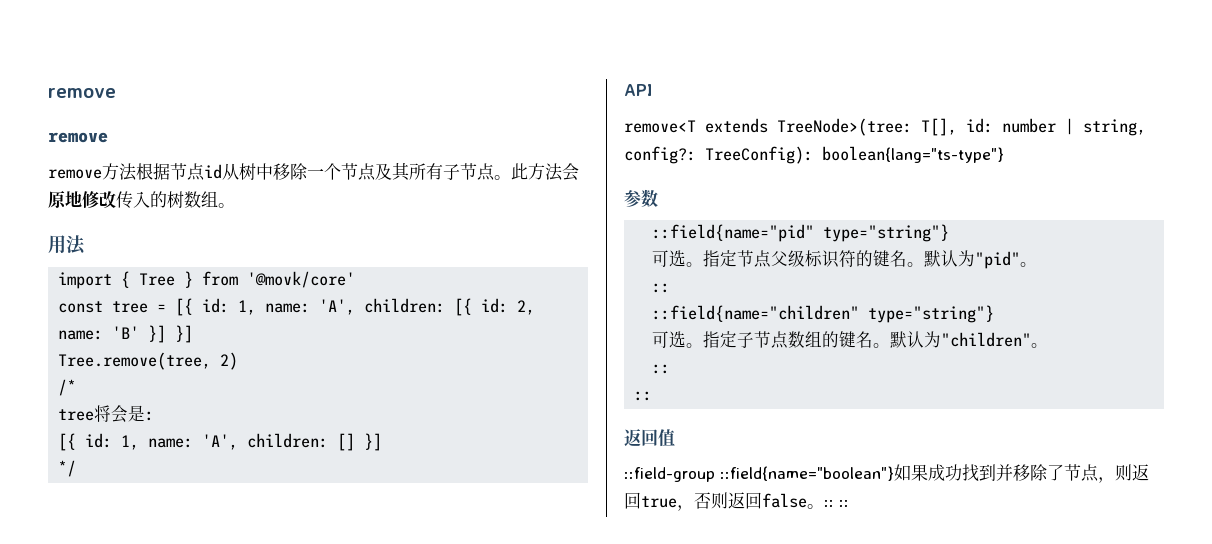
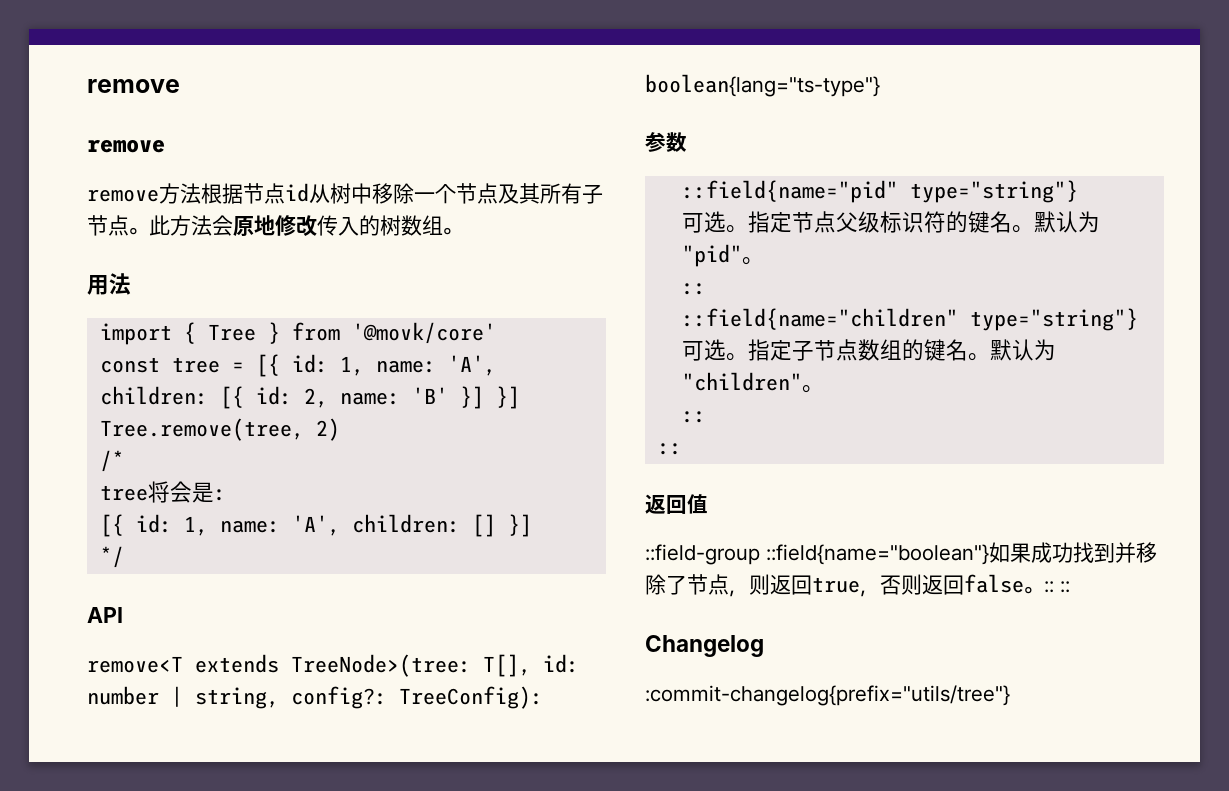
(849, 503) none -> [645,635,764,657] [645,685,1010,706] // Changelog // :commit-changelog{prefix="utils/tree"}

